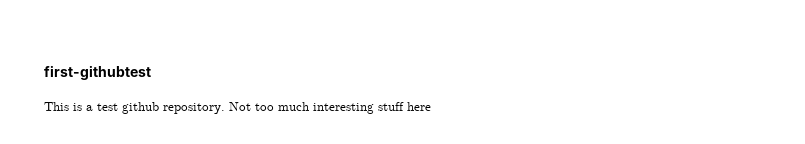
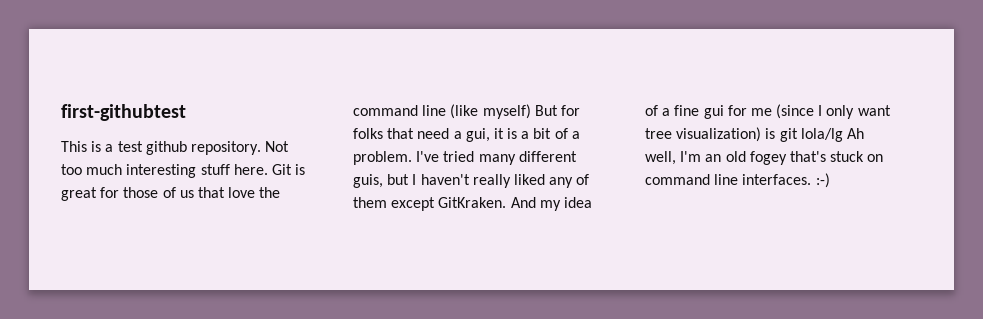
[407,102,431,111] here -> [233,164,306,175] [61,187,281,201] [353,104,580,119] [353,128,580,142] [353,151,577,165] [353,174,590,188] [353,197,592,211] [645,104,891,119] [645,127,864,142] [645,151,884,165] [645,173,830,188] here. Git is great for those of us that love the command line (like myself) But for folks that need a gui, it is a bit of a problem. I've tried many different guis, but I haven't really liked any of them except GitKraken. And my idea of a fine gui for me (since I only want tree visualization) is git lola/lg Ah well, I'm an old fogey that's stuck on command line interfaces. :-)

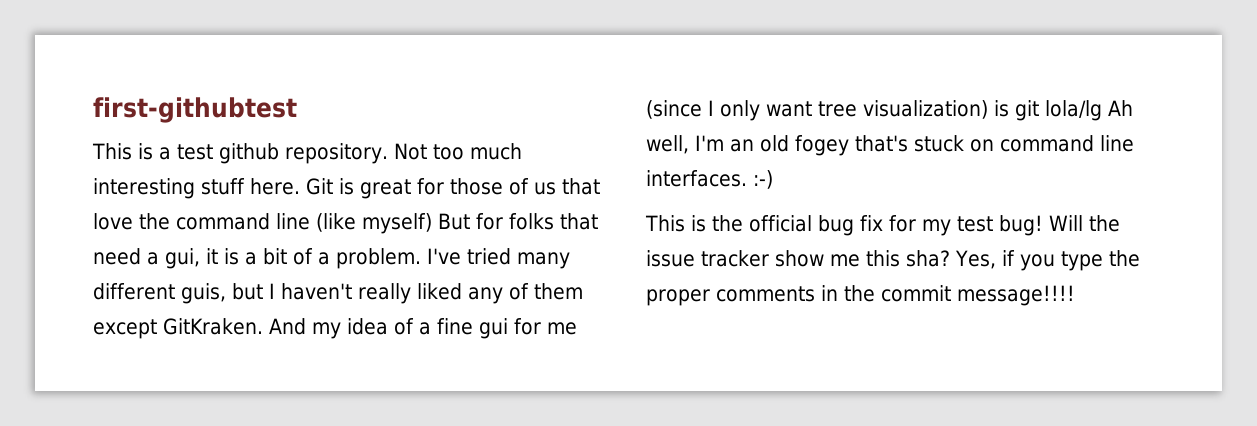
(830, 180) none -> [645,215,1120,236] [646,250,1140,271] [646,285,1075,306] // This is the official bug fix for my test bug! Will the issue tracker show me this sha? Yes, if you type the proper comments in the commit message!!!!

